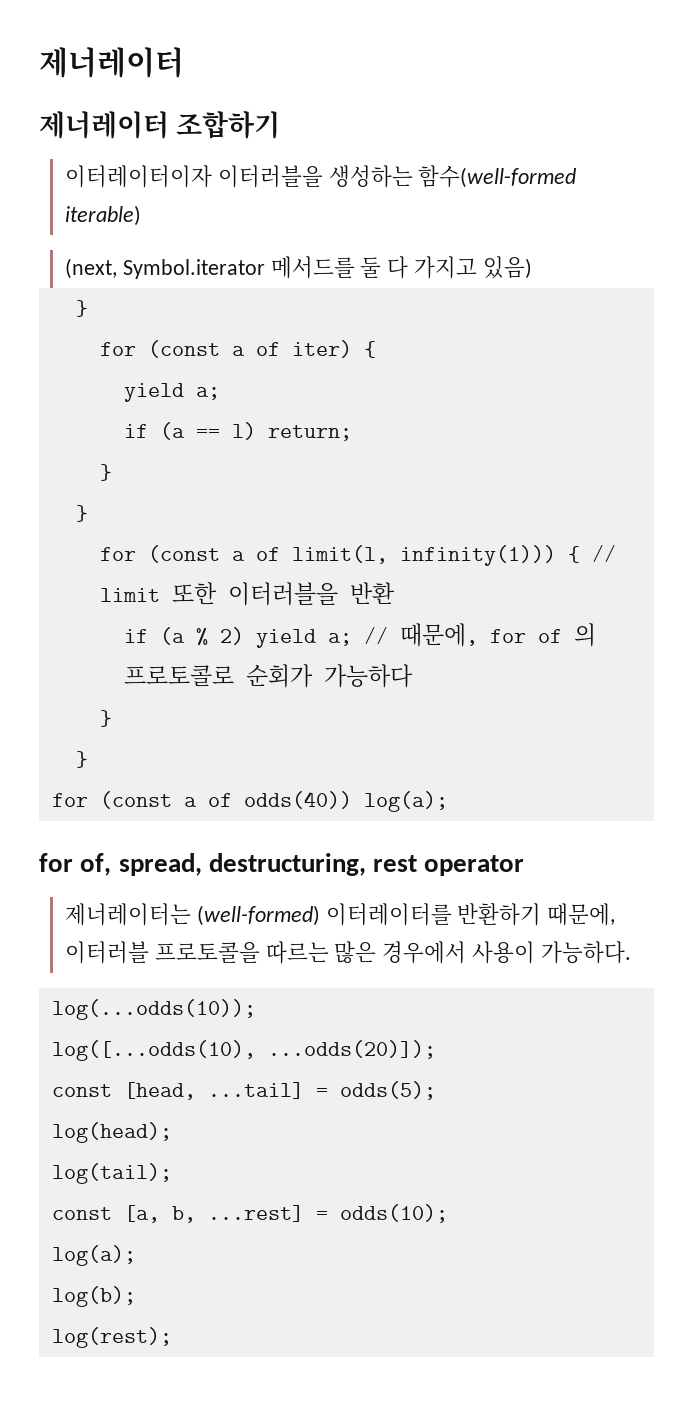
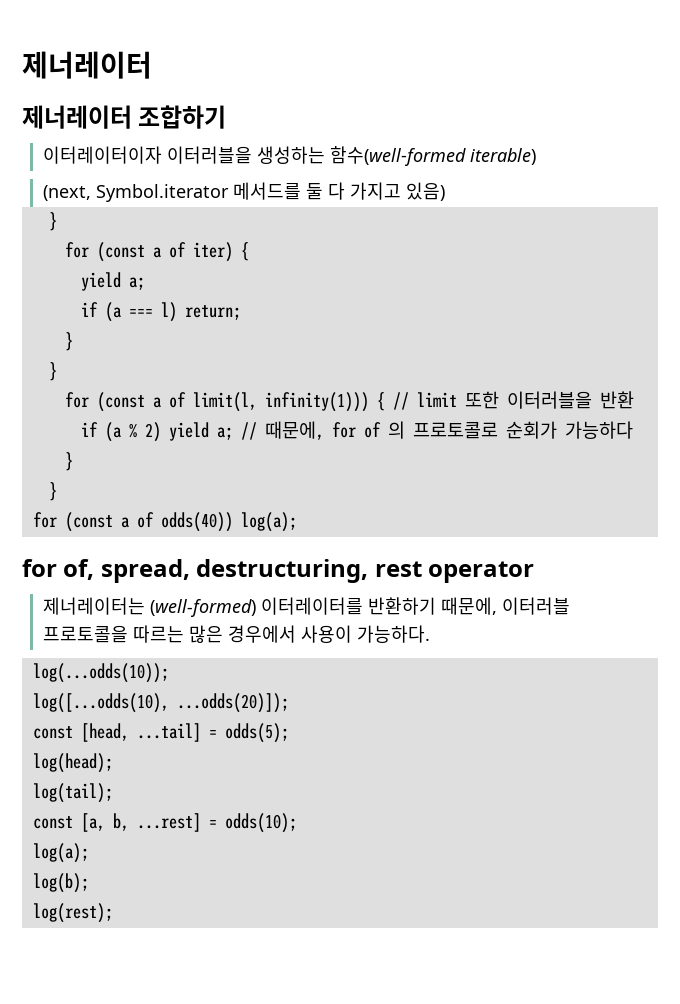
[195,429,220,438] == -> [128,309,153,317] ===

